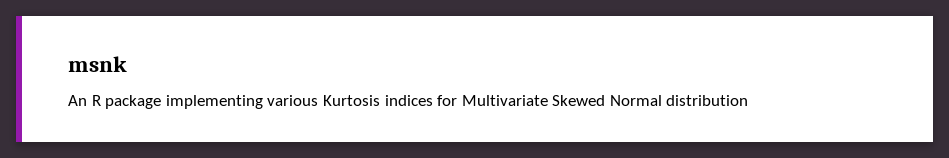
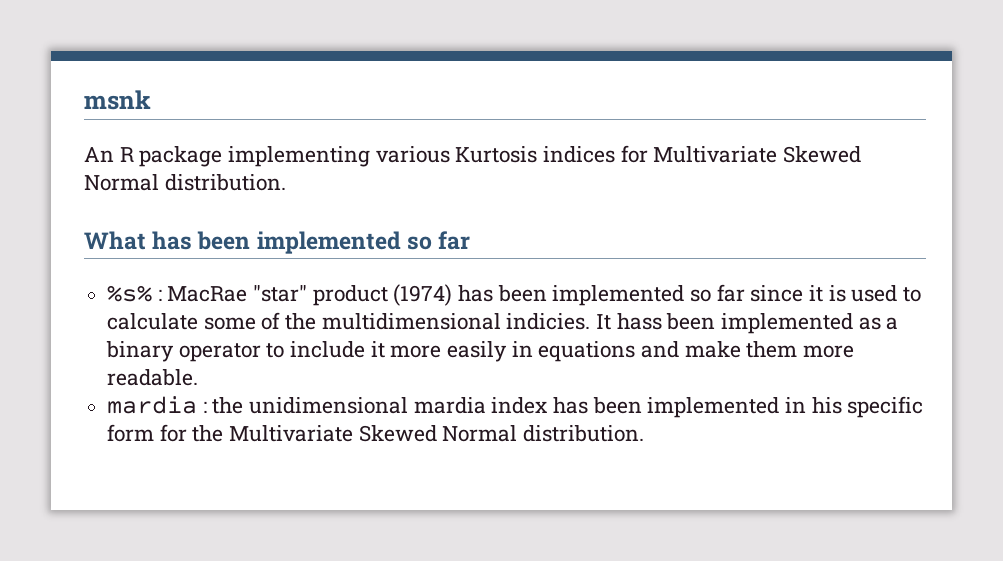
[666,95,749,106] distribution -> [164,174,286,191] [84,231,471,254] [107,284,922,306] [107,312,899,334] [106,341,855,362] [107,369,199,386] [107,396,924,418] [107,424,645,442] distribution. // What has been implemented so far // %s% : MacRae "star" product (1974) has been implemented so far since it is used to calculate some of the multidimensional indicies. It hass been implemented as a binary operator to include it more easily in equations and make them more readable. // mardia : the unidimensional mardia index has been implemented in his specific form for the Multivariate Skewed Normal distribution.

